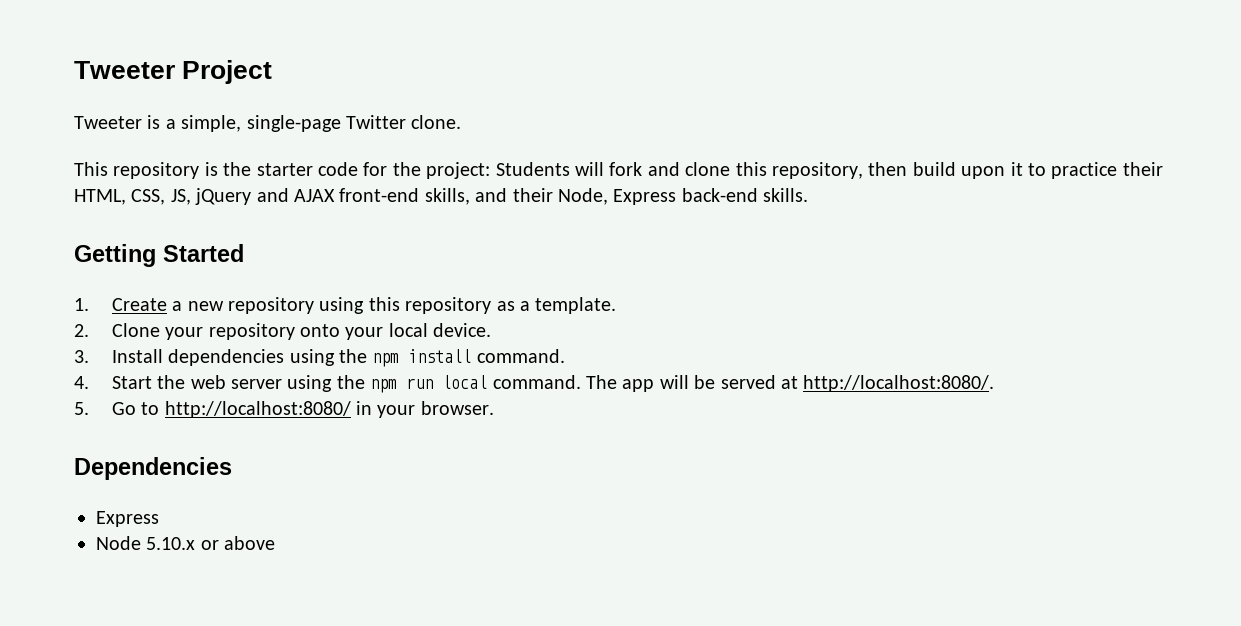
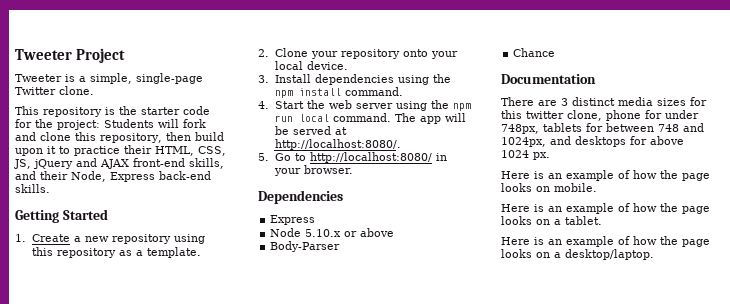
(276, 543) none -> [270,241,341,252] [513,48,556,57] [501,74,596,84] [501,97,707,106] [501,110,699,121] [501,123,704,134] [501,136,684,147] [501,150,550,160] [501,170,710,181] [501,183,597,192] [501,203,710,214] [501,216,602,225] [501,236,710,247] [501,249,654,260] // Body-Parser // Chance // Documentation // There are 3 distinct media sizes for this twitter clone, phone for under 748px, tablets for between 748 and 1024px, and desktops for above 1024 px. // Here is an example of how the page looks on mobile. // Here is an example of how the page looks on a tablet. // Here is an example of how the page looks on a desktop/laptop.

